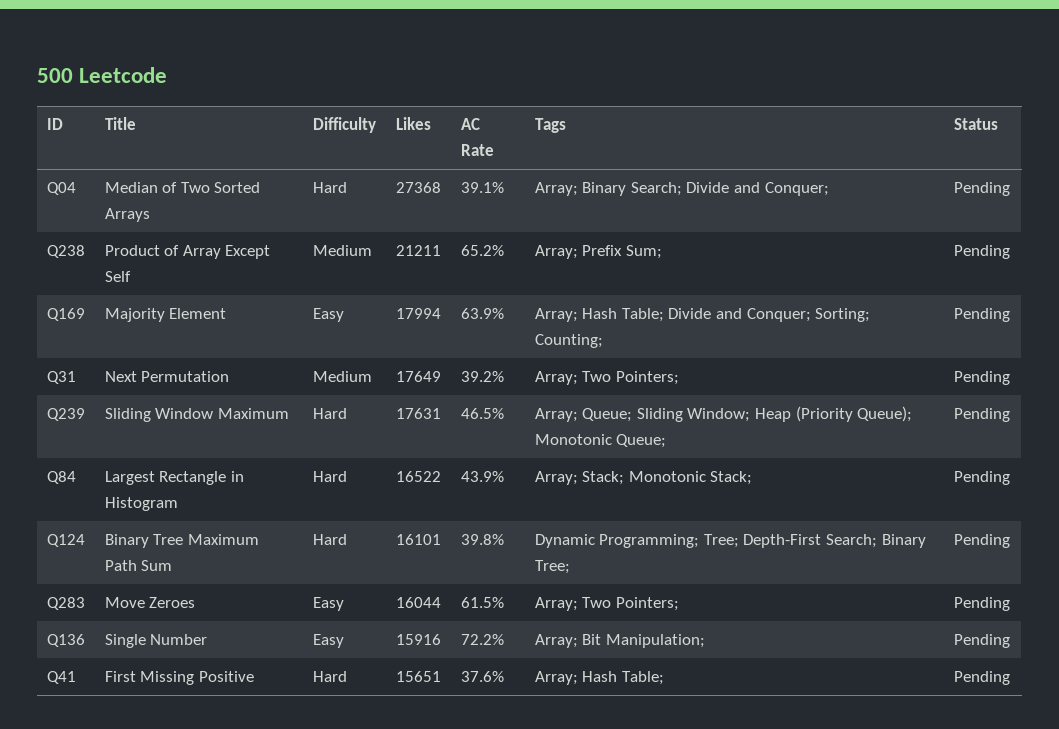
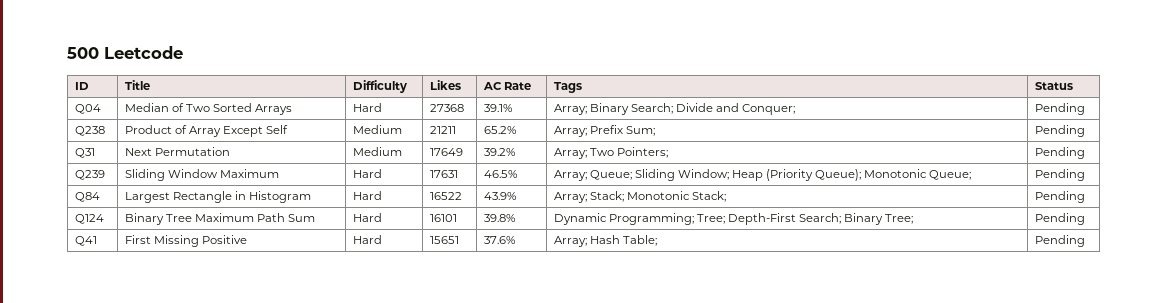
[46,308,85,321] [104,308,227,322] [312,308,344,322] [395,308,441,319] [460,308,504,319] [534,308,871,322] [534,334,603,348] [953,308,1010,322] // Q169 | Majority Element | Easy | 17994 | 63.9% | Array; Hash Table; Divide and Conquer; Sorting; Counting; | Pending -> (1085, 131) none
[46,597,85,610] [104,597,196,608] [312,597,344,611] [395,597,441,608] [460,597,504,608] [534,597,679,611] [953,597,1010,611] [46,634,85,647] [104,634,208,648] [312,634,344,648] [395,634,441,645] [460,634,504,645] [534,634,705,648] [953,634,1010,648] // Q283 | Move Zeroes | Easy | 16044 | 61.5% | Array; Two Pointers; | Pending // Q136 | Single Number | Easy | 15916 | 72.2% | Array; Bit Manipulation; | Pending -> (1085, 219) none

